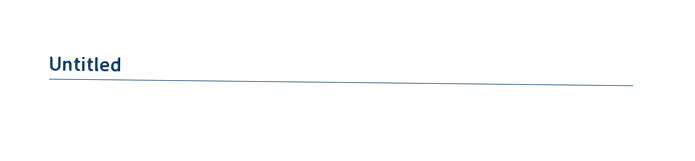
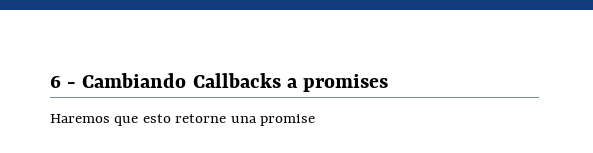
[49,56,122,72] Untitled -> [50,73,389,92] [50,114,316,126] 6 - Cambiando Callbacks a promises // Haremos que esto retorne una promise

